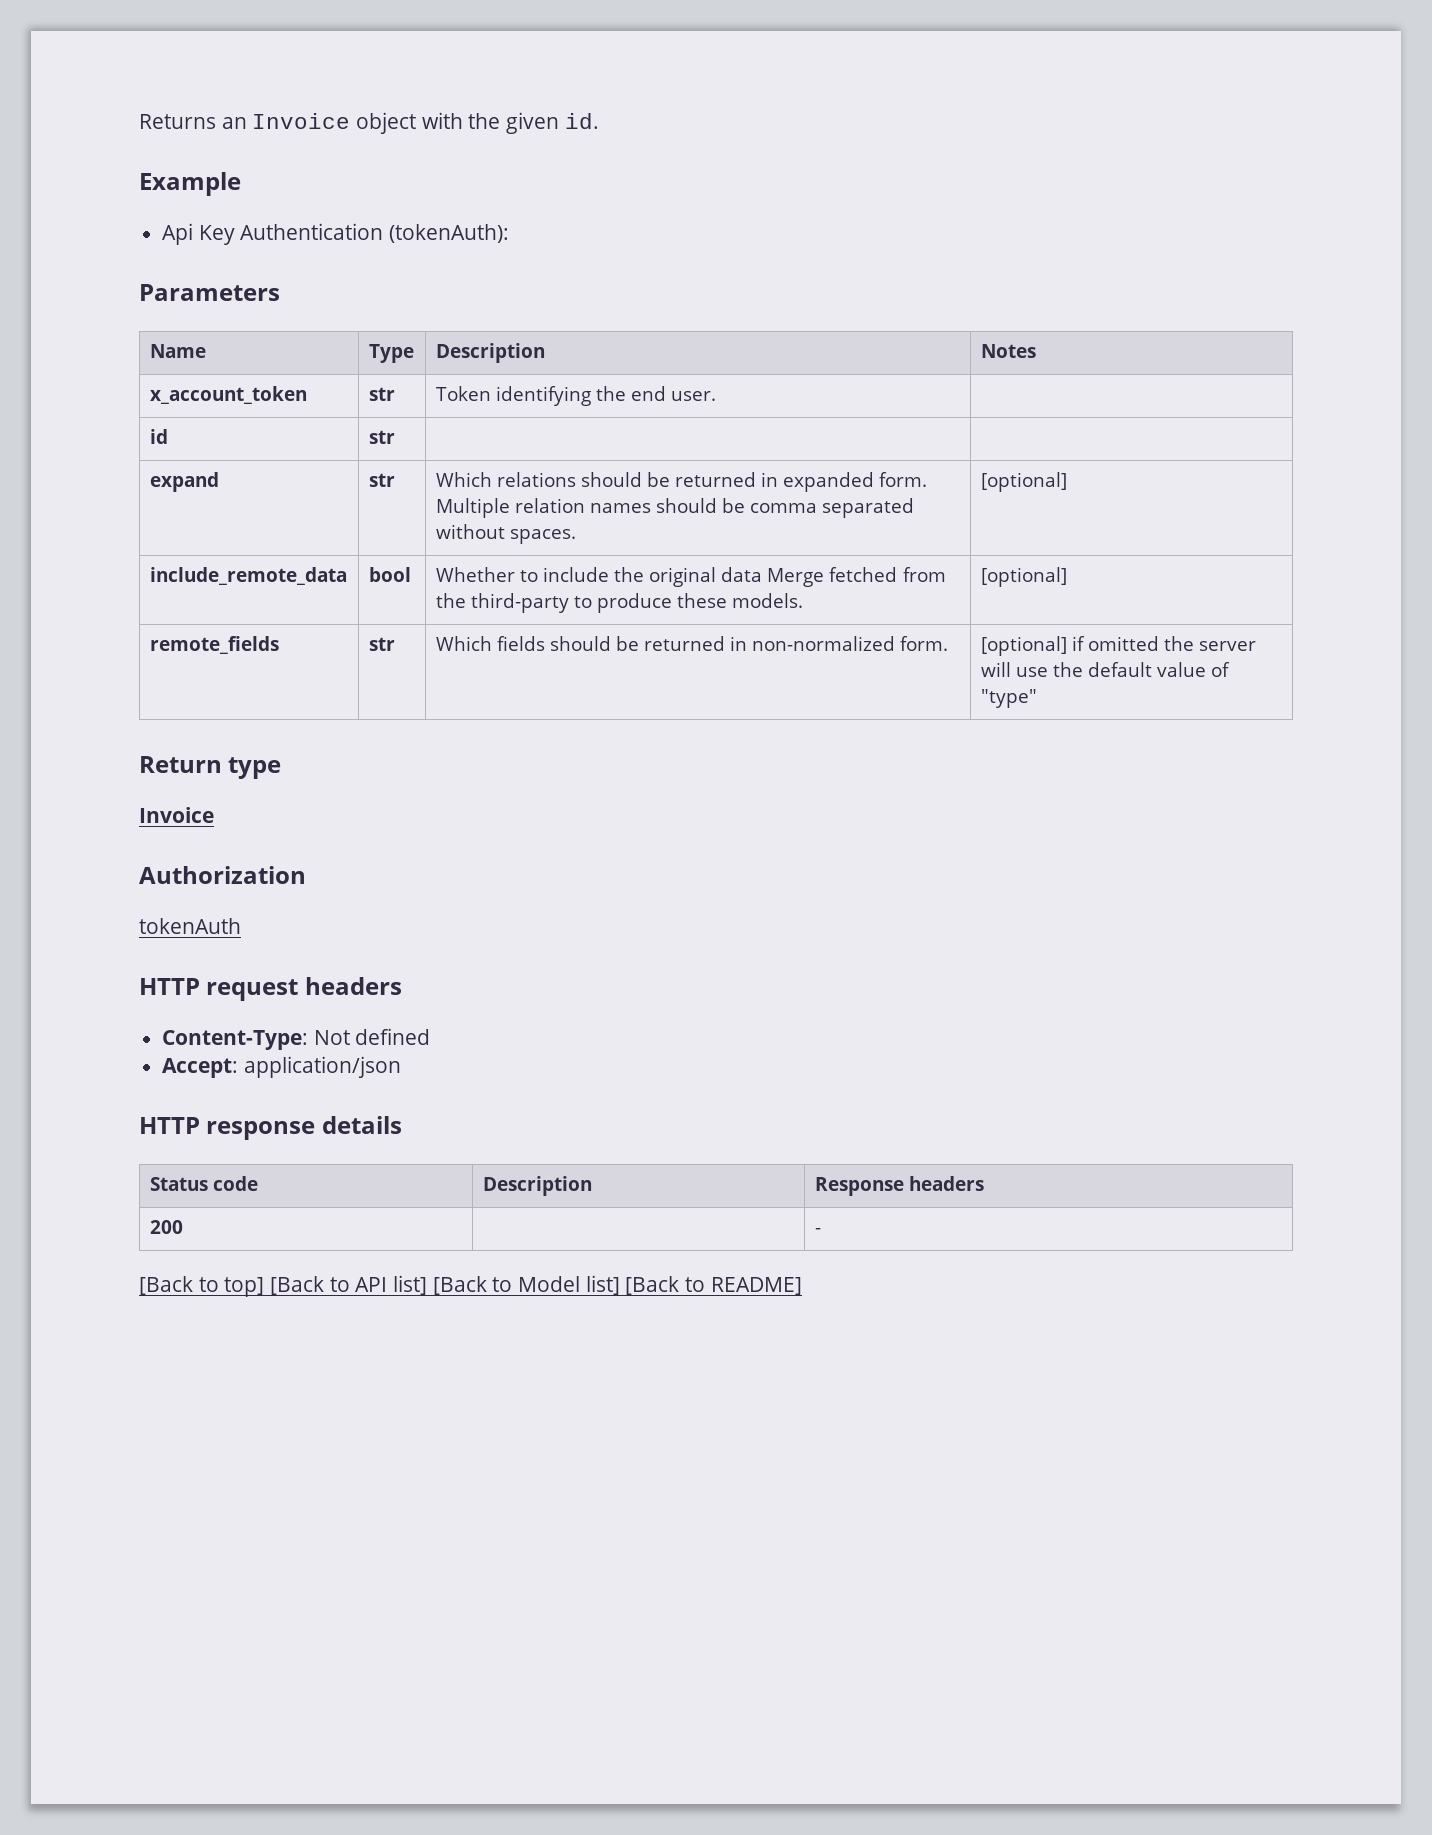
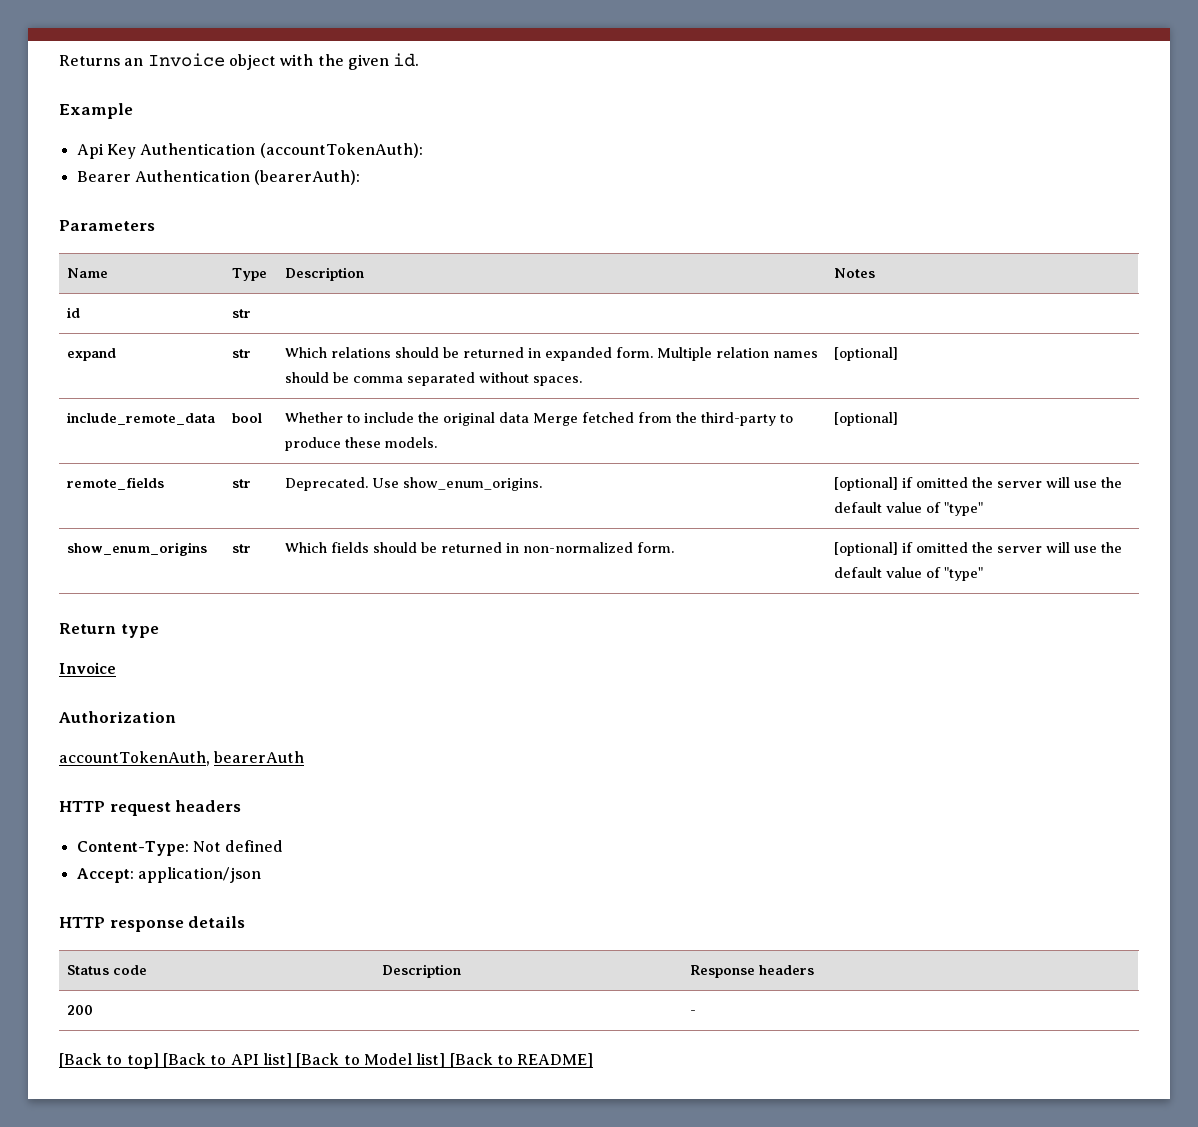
[389,224,510,243] (tokenAuth): -> [259,143,423,158] [76,170,361,185] (accountTokenAuth): // Bearer Authentication (bearerAuth):
[149,386,307,404] [368,387,395,401] [435,386,717,406] // x_account_token | str | Token identifying the end user. | -> (876, 273) none
(395, 644) none -> [285,477,543,491] [834,477,1123,491] [834,502,984,516] [67,542,208,556] [232,544,252,553] | Deprecated. Use show_enum_origins. | [optional] if omitted the server will use the default value of "type" // show_enum_origins | str
[139,918,241,934] tokenAuth -> [59,751,305,766] accountTokenAuth, bearerAuth

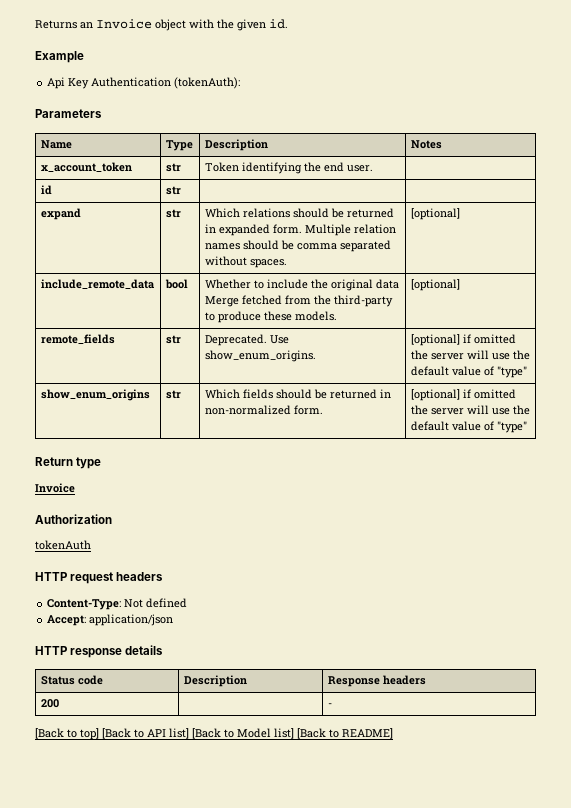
[259,143,423,158] [76,170,361,185] (accountTokenAuth): // Bearer Authentication (bearerAuth): -> [174,77,241,89] (tokenAuth):
(876, 273) none -> [40,162,132,172] [165,163,181,172] [204,162,373,174] // x_account_token | str | Token identifying the end user. |
[59,751,305,766] accountTokenAuth, bearerAuth -> [35,540,91,550] tokenAuth

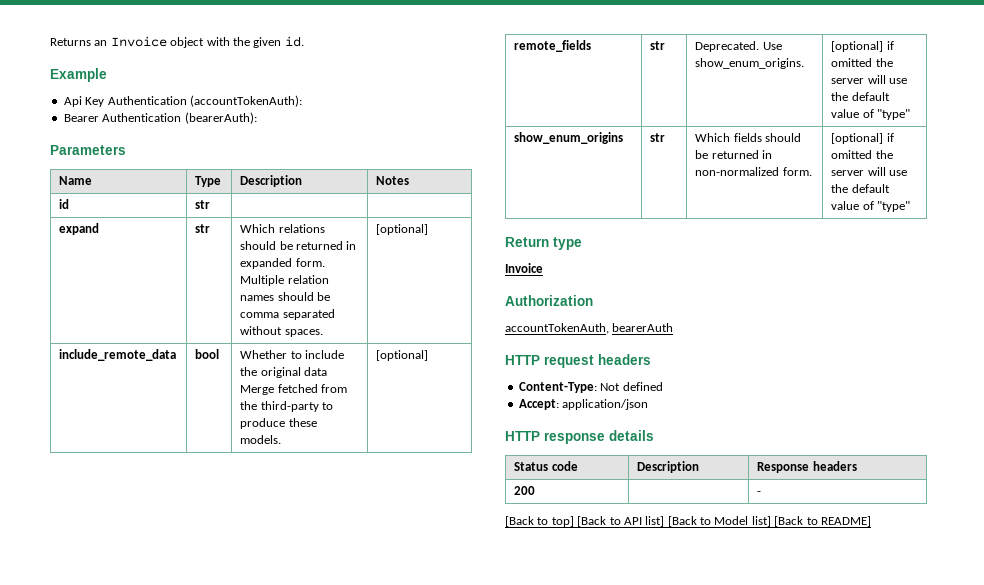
[174,77,241,89] (tokenAuth): -> [189,95,302,107] [63,112,257,124] (accountTokenAuth): // Bearer Authentication (bearerAuth):
[40,162,132,172] [165,163,181,172] [204,162,373,174] // x_account_token | str | Token identifying the end user. | -> (410, 180) none
[35,540,91,550] tokenAuth -> [505,323,674,334] accountTokenAuth, bearerAuth

